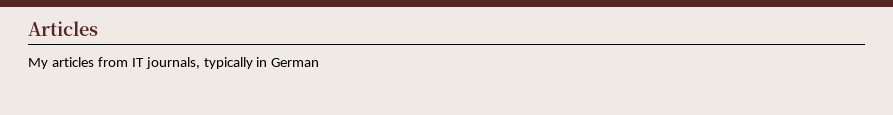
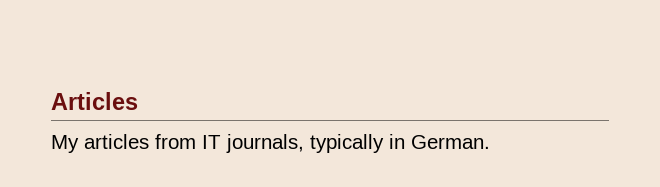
[271,58,320,67] German -> [411,135,490,149] German.

